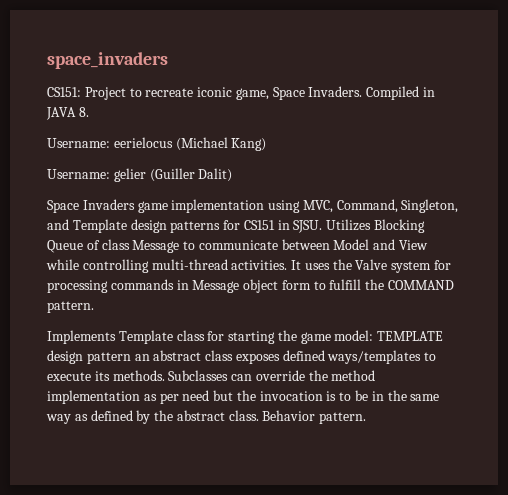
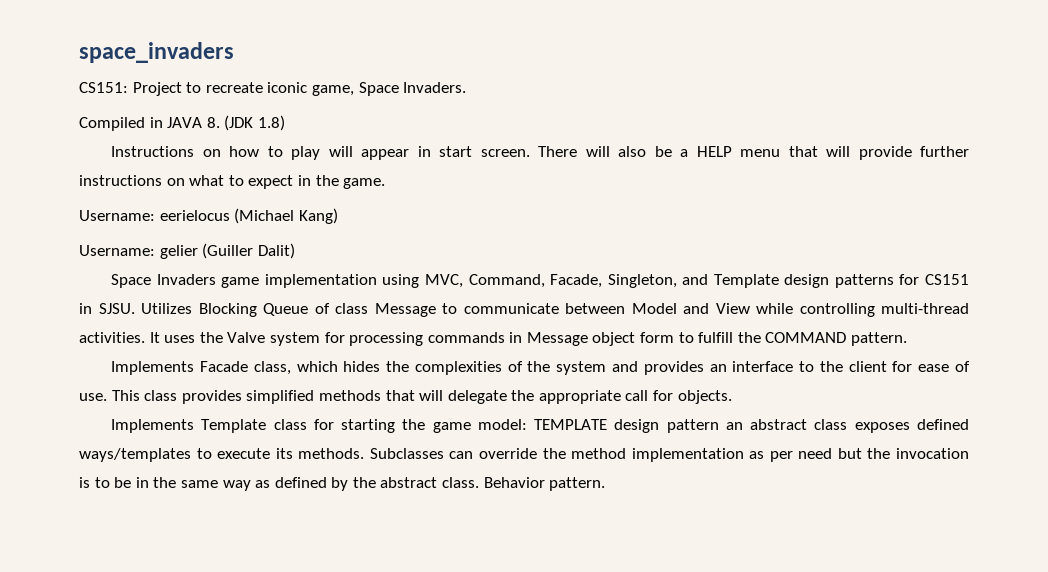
(363, 91) none -> (467, 87) //
(89, 112) none -> [224,115,285,131] [111,146,969,160] [79,175,386,189] (JDK 1.8) // Instructions on how to play will appear in start screen. There will also be a HELP menu that will provide further instructions on what to expect in the game.
(398, 206) none -> [550,274,603,288] Facade,
(94, 307) none -> [111,361,970,375] [79,390,732,404] // Implements Facade class, which hides the complexities of the system and provides an interface to the client for ease of use. This class provides simplified methods that will delegate the appropriate call for objects.

